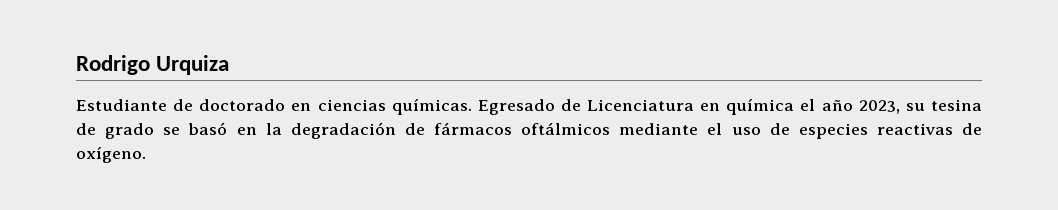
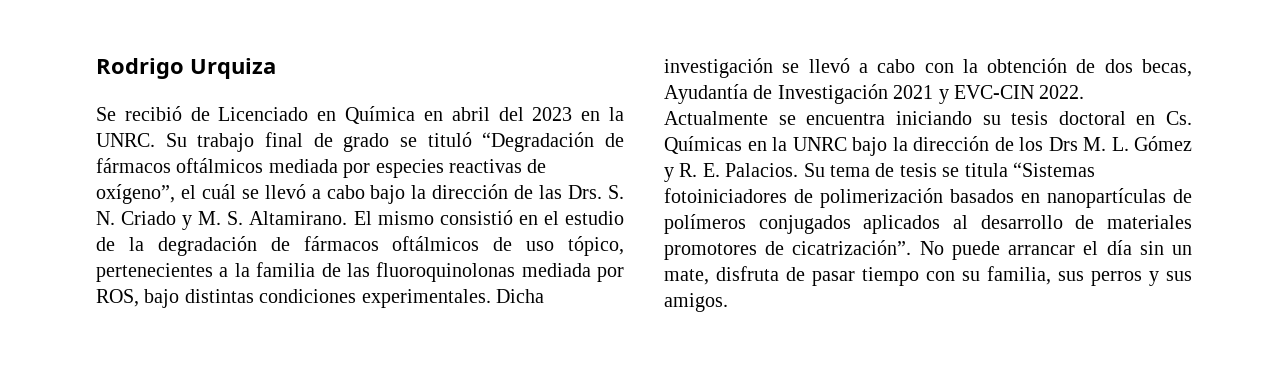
[76,98,982,115] [76,122,257,139] Estudiante de doctorado en ciencias químicas. Egresado de Licenciatura en química el año 2023, su tesina de grado se basó en -> [96,106,624,124] [96,132,624,152] [96,158,547,178] [96,184,624,204] [96,210,625,230] [96,237,115,251] Se recibió de Licenciado en Química en abril del 2023 en la UNRC. Su trabajo final de grado se tituló “Degradación de fármacos oftálmicos mediada por especies reactivas de oxígeno”, el cuál se llevó a cabo bajo la dirección de las Drs. S. N. Criado y M. S. Altamirano. El mismo consistió en el estudio de
[619,123,982,139] [76,146,146,163] mediante el uso de especies reactivas de oxígeno. -> [493,236,624,256] [96,262,624,282] [96,289,544,308] [664,58,1192,78] [664,84,1085,104] [664,111,1192,125] [664,136,1192,156] [664,162,1095,182] [664,188,1192,208] [664,214,1192,234] [664,240,1192,260] [664,266,1192,286] [664,293,728,312] de uso tópico, pertenecientes a la familia de las fluoroquinolonas mediada por ROS, bajo distintas condiciones experimentales. Dicha investigación se llevó a cabo con la obtención de dos becas, Ayudantía de Investigación 2021 y EVC-CIN 2022. Actualmente se encuentra iniciando su tesis doctoral en Cs. Químicas en la UNRC bajo la dirección de los Drs M. L. Gómez y R. E. Palacios. Su tema de tesis se titula “Sistemas fotoiniciadores de polimerización basados en nanopartículas de polímeros conjugados aplicados al desarrollo de materiales promotores de cicatrización”. No puede arrancar el día sin un mate, disfruta de pasar tiempo con su familia, sus perros y sus amigos.

